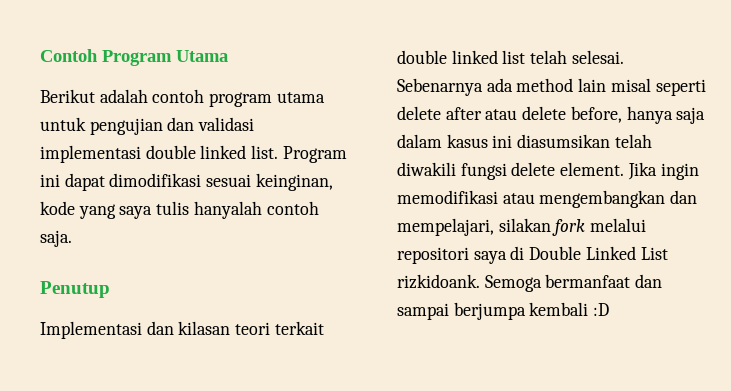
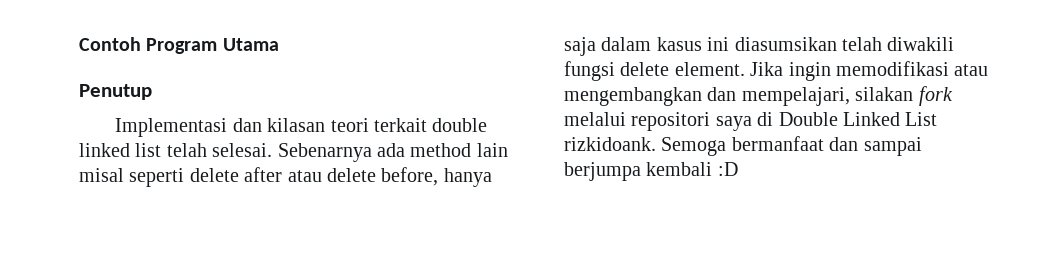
[40,89,325,107] [40,117,255,135] [40,145,347,163] [40,173,333,191] [40,201,319,219] [40,230,72,247] // Berikut adalah contoh program utama untuk pengujian dan validasi implementasi double linked list. Program ini dapat dimodifikasi sesuai keinginan, kode yang saya tulis hanyalah contoh saja. -> (279, 44) none

